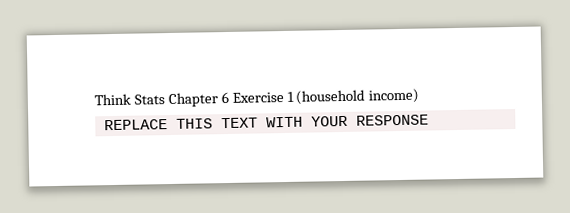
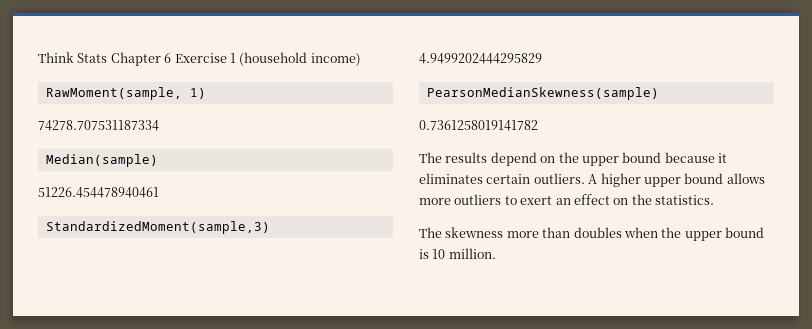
[103,114,429,131] REPLACE THIS TEXT WITH YOUR RESPONSE -> [45,87,206,100] [38,120,159,131] [45,154,158,167] [38,187,159,198] [45,221,270,234] [419,53,542,64] [426,87,659,100] [419,120,538,131] [419,152,727,166] [419,173,765,187] [419,194,714,205] [419,227,764,241] [419,248,496,259] RawMoment(sample, 1) // 74278.707531187334 // Median(sample) // 51226.454478940461 // StandardizedMoment(sample,3) // 4.9499202444295829 // PearsonMedianSkewness(sample) // 0.7361258019141782 // The results depend on the upper bound because it eliminates certain outliers. A higher upper bound allows more outliers to exert an effect on the statistics. // The skewness more than doubles when the upper bound is 10 million.

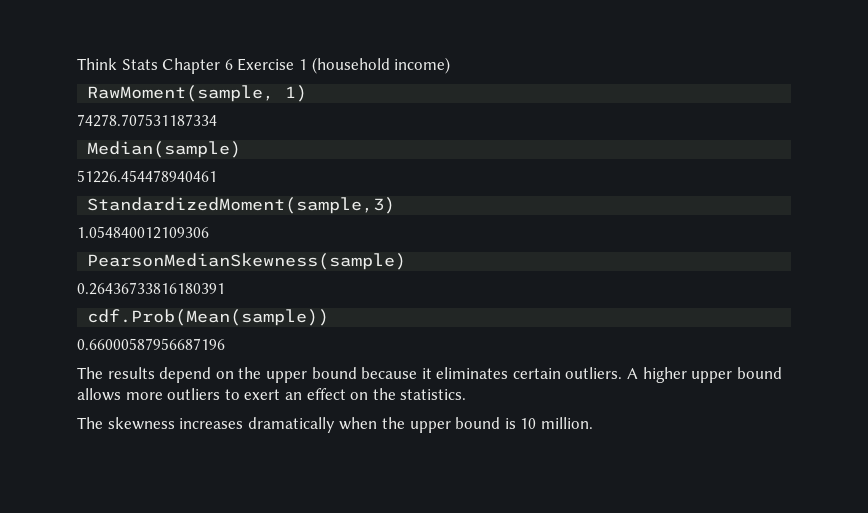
[419,53,542,64] 4.9499202444295829 -> [77,226,209,239] 1.054840012109306
[419,120,538,131] 0.7361258019141782 -> [77,282,225,295] [87,309,330,326] [77,338,225,350] 0.26436733816180391 // cdf.Prob(Mean(sample)) // 0.66000587956687196
[506,227,622,238] more than doubles -> [179,417,335,433] increases dramatically

